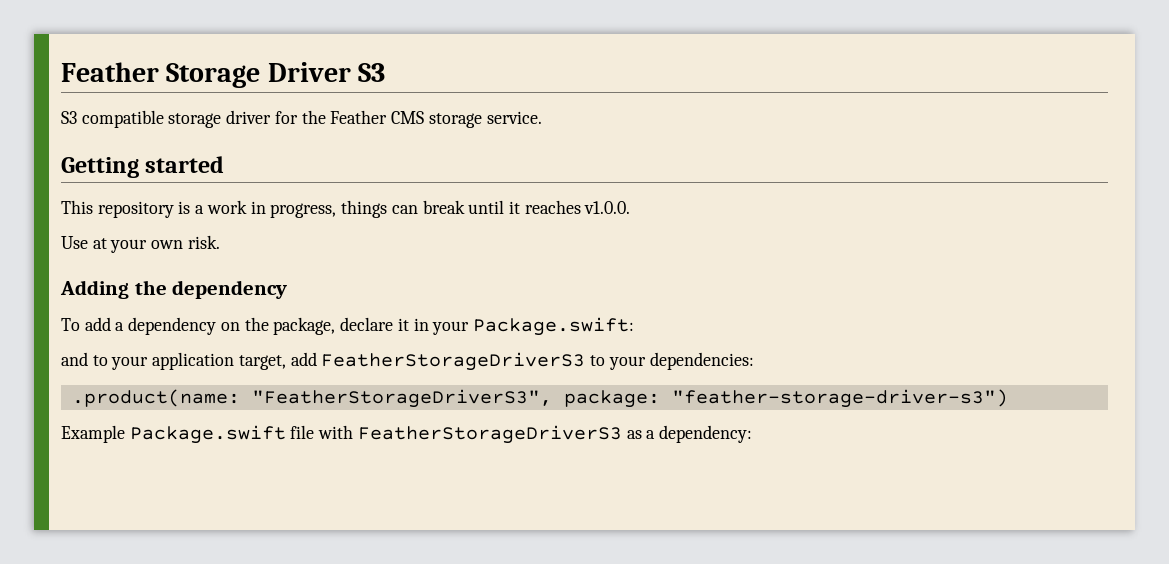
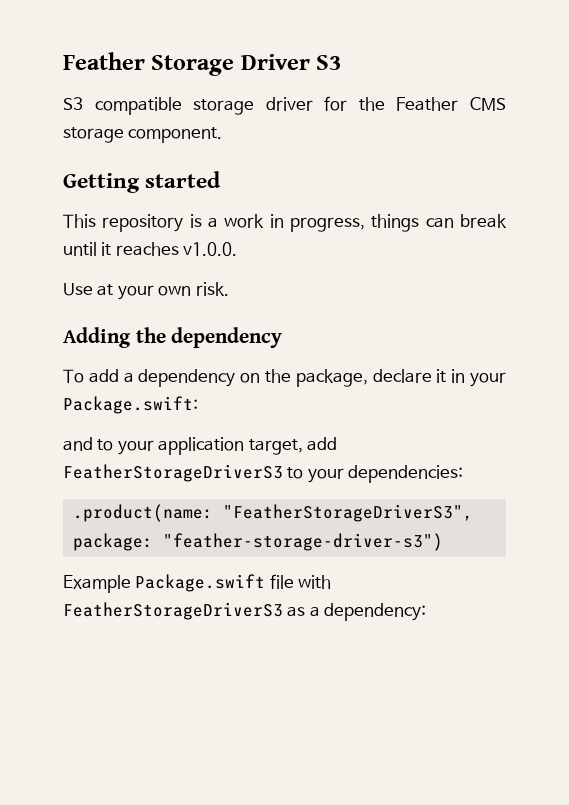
[486,111,542,124] service. -> [128,127,223,143] component.

